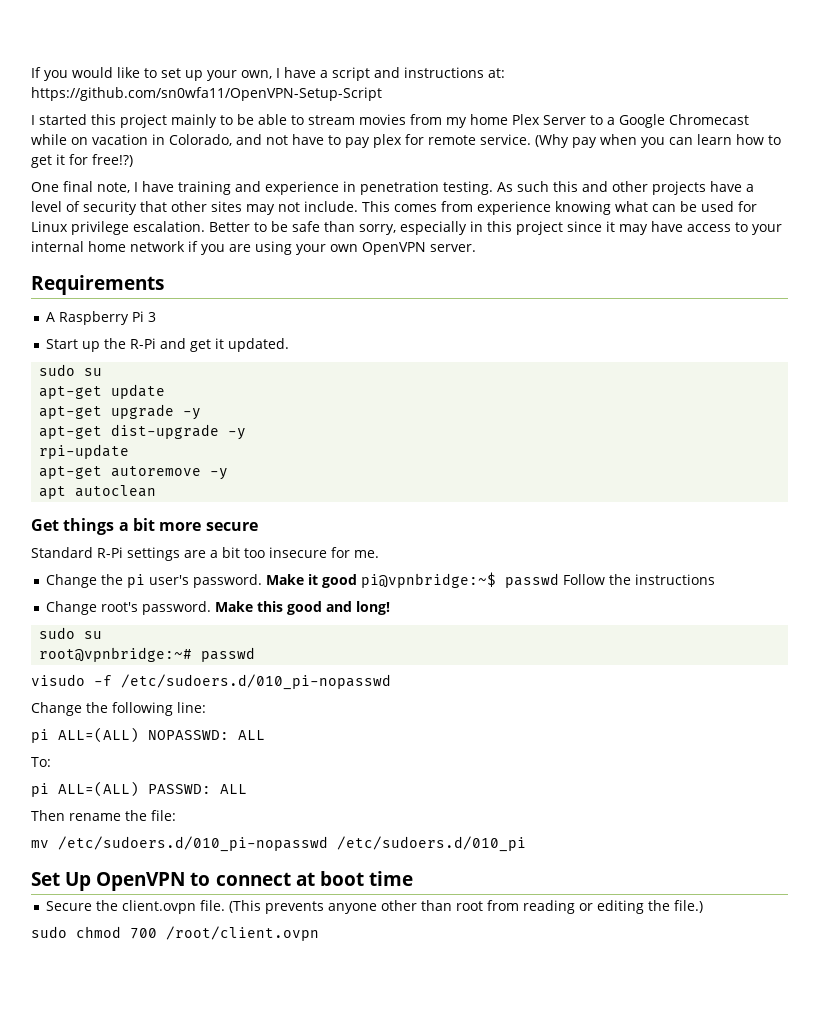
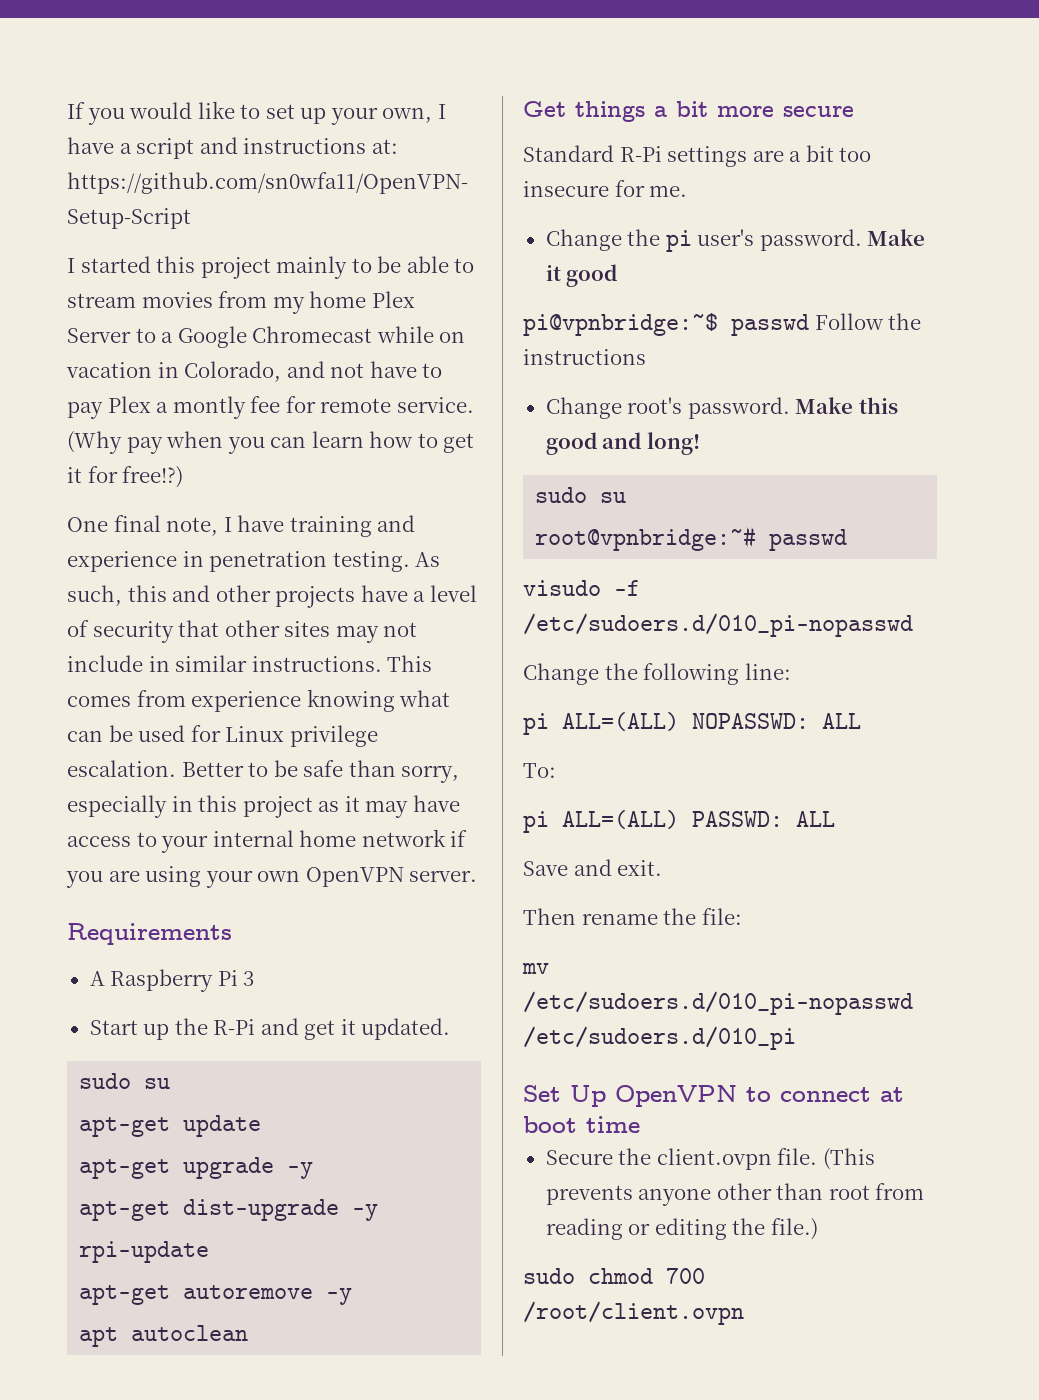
[373,134,402,148] plex -> [107,396,281,419] Plex a montly fee
[517,181,549,192] such -> [67,585,122,606] such,
[304,201,358,212] include. -> [67,655,382,672] include in similar instructions.
[567,221,602,232] since -> [318,801,340,812] as
(358, 581) none -> (618, 275) //
(247, 789) none -> [523,859,663,876] // Save and exit.

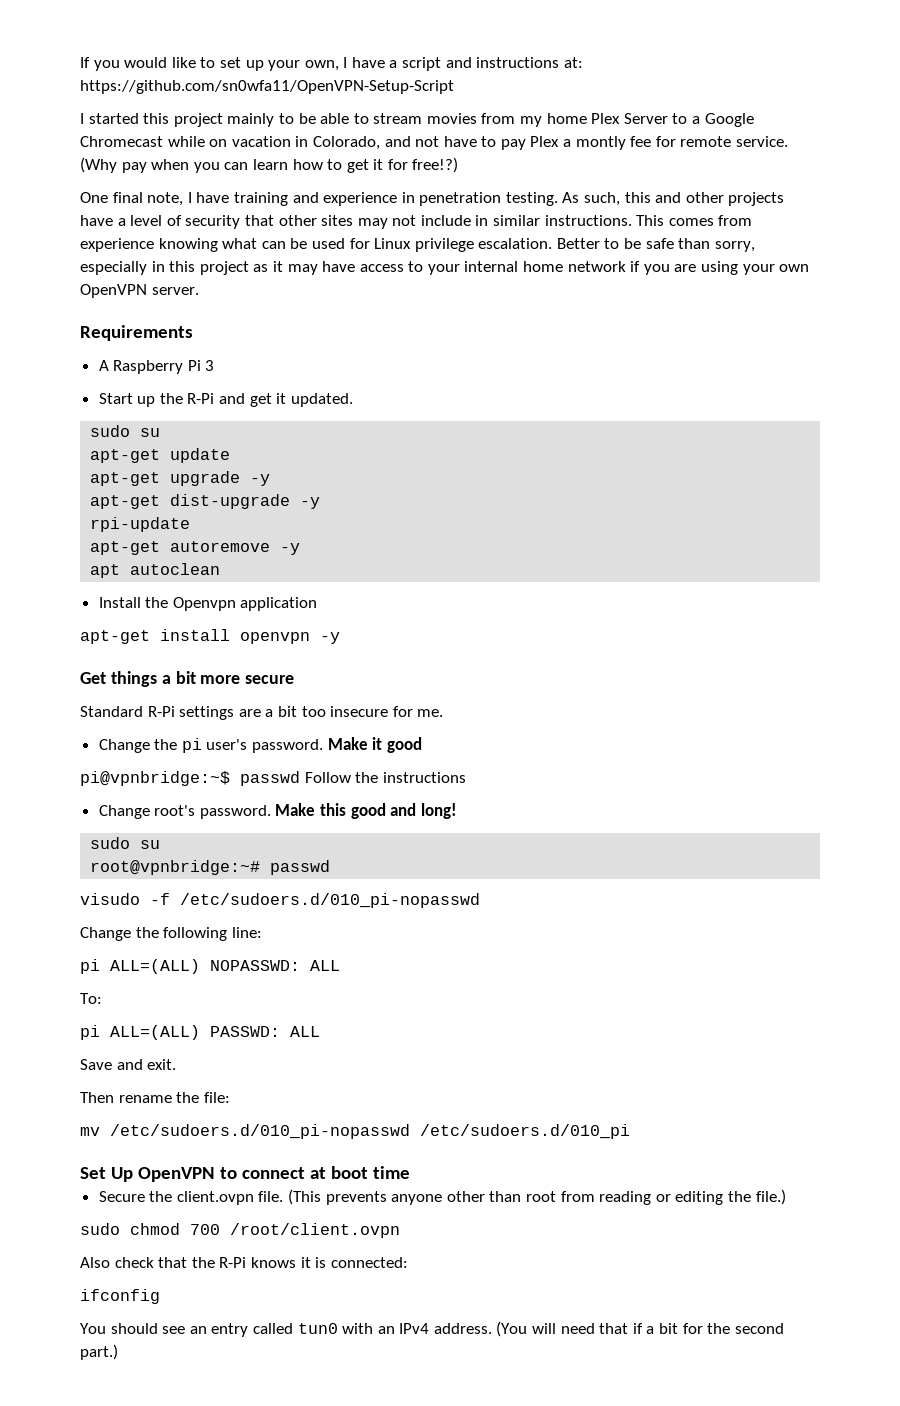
(249, 1333) none -> [98,597,318,611] [80,629,340,644] // Install the Openvpn application // apt-get install openvpn -y
(744, 1313) none -> [80,1257,408,1268] [80,1289,160,1304] [80,1321,784,1337] [80,1344,118,1360] // Also check that the R-Pi knows it is connected: // ifconfig // You should see an entry called tun0 with an IPv4 address. (You will need that if a bit for the second part.)

